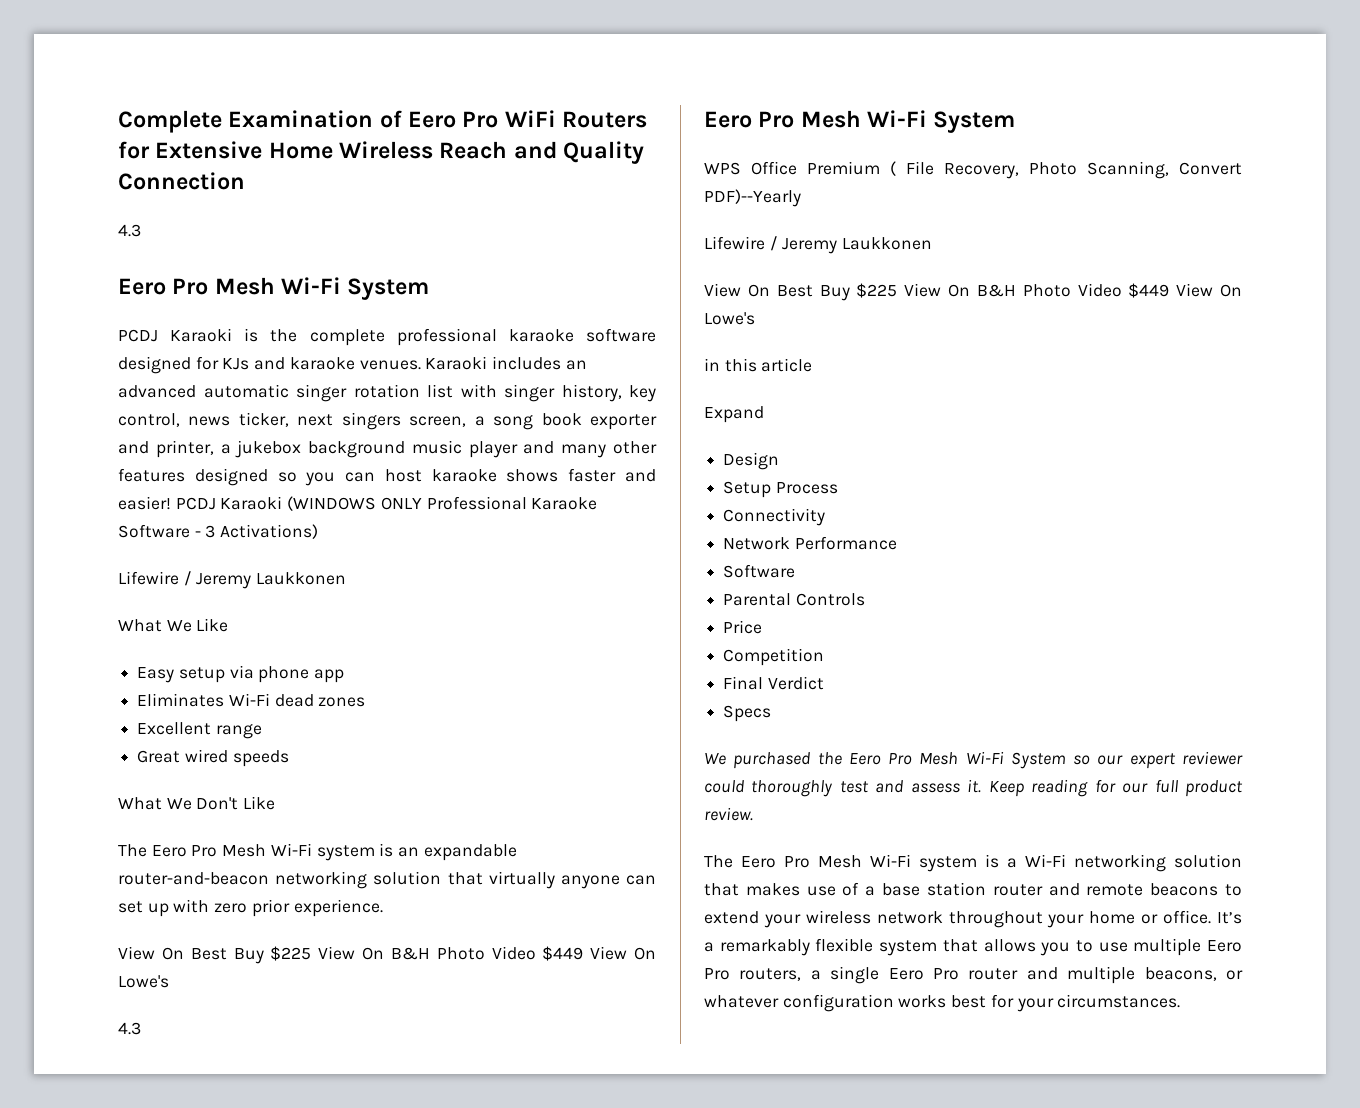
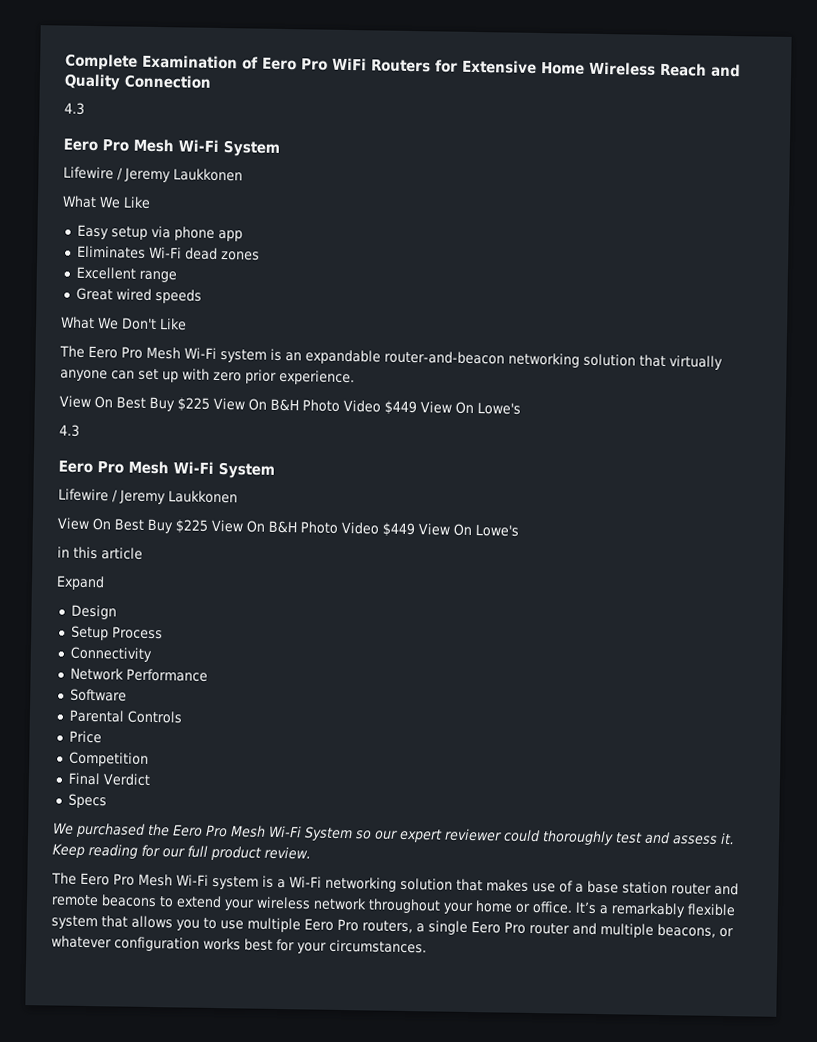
[118,328,656,346] [118,356,587,374] [118,384,656,402] [118,412,658,430] [118,440,657,458] [118,468,656,486] [118,496,598,511] [118,524,319,539] // PCDJ Karaoki is the complete professional karaoke software designed for KJs and karaoke venues. Karaoki includes an advanced automatic singer rotation list with singer history, key control, news ticker, next singers screen, a song book exporter and printer, a jukebox background music player and many other features designed so you can host karaoke shows faster and easier! PCDJ Karaoki (WINDOWS ONLY Professional Karaoke Software - 3 Activations) -> (280, 148) none
[704,161,1242,179] [704,189,801,207] // WPS Office Premium ( File Recovery, Photo Scanning, Convert PDF)--Yearly -> (275, 470) none

